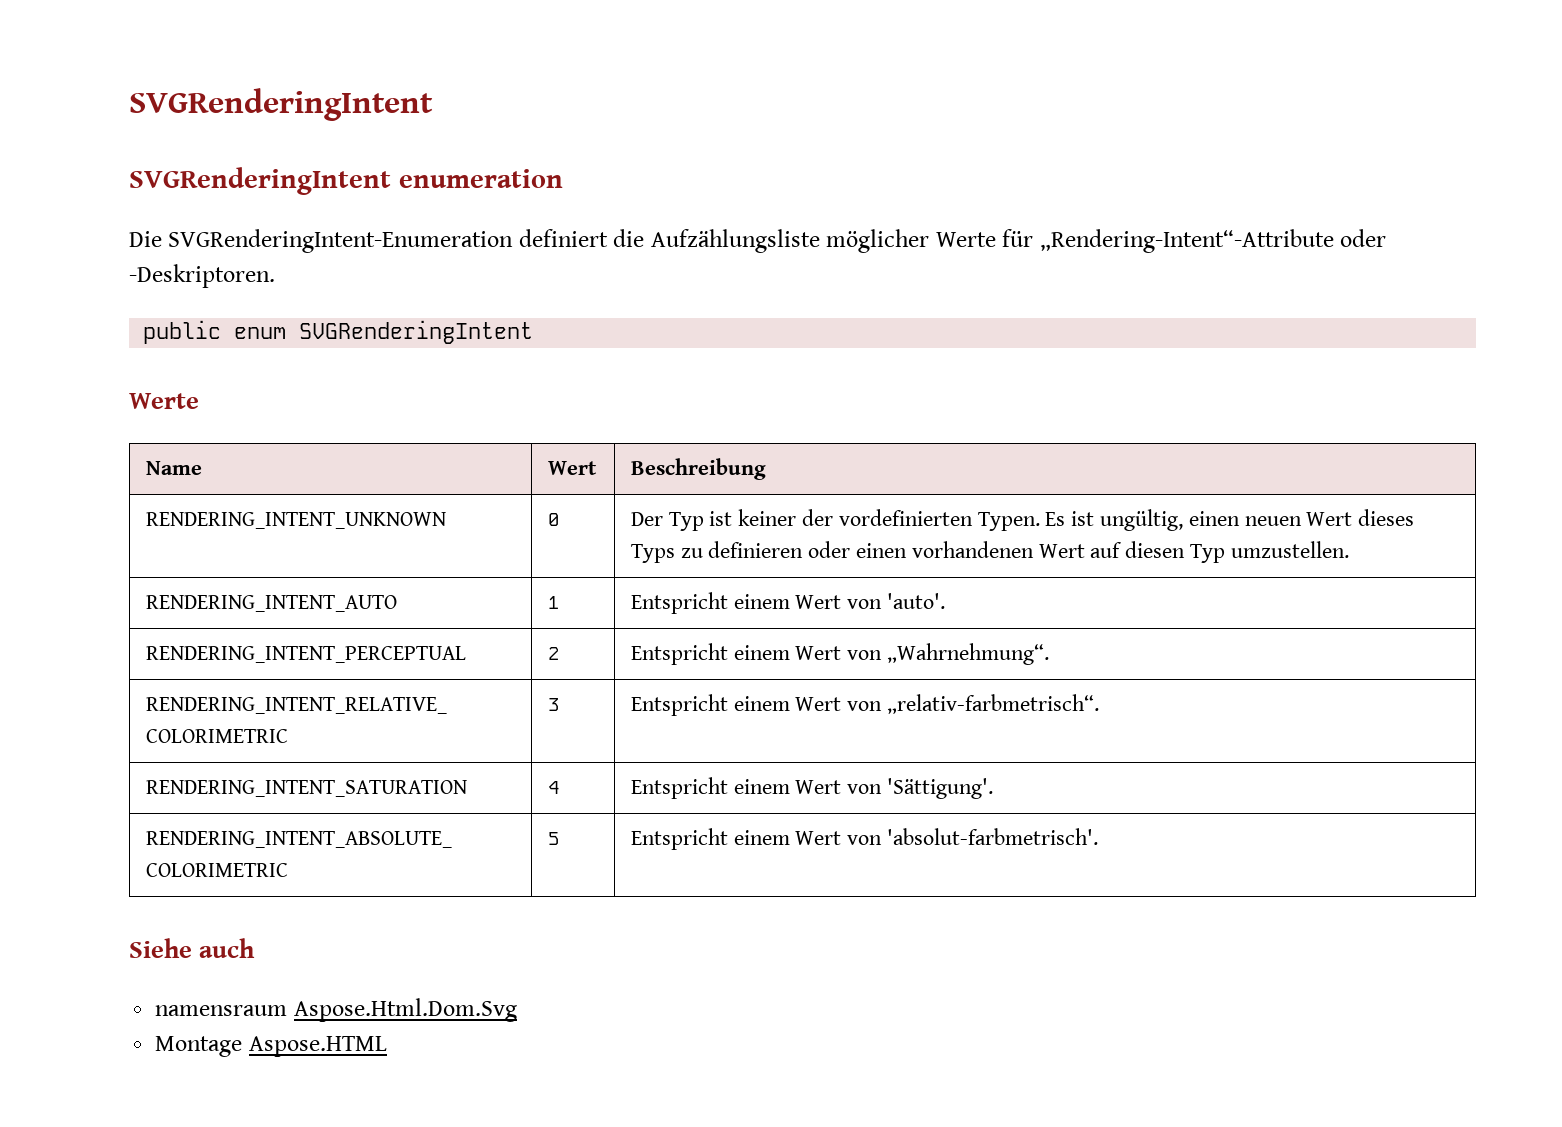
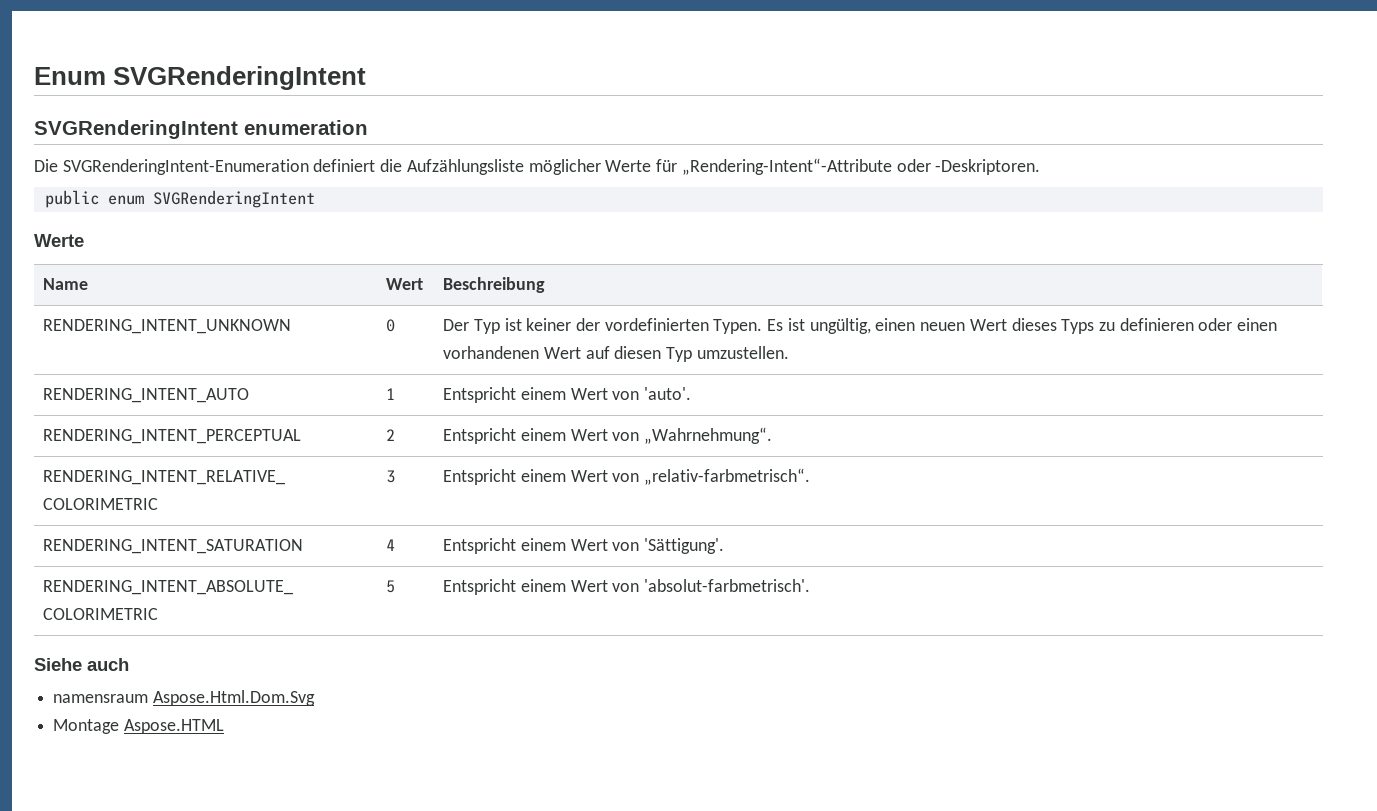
(129, 104) none -> [34,67,106,85] Enum

